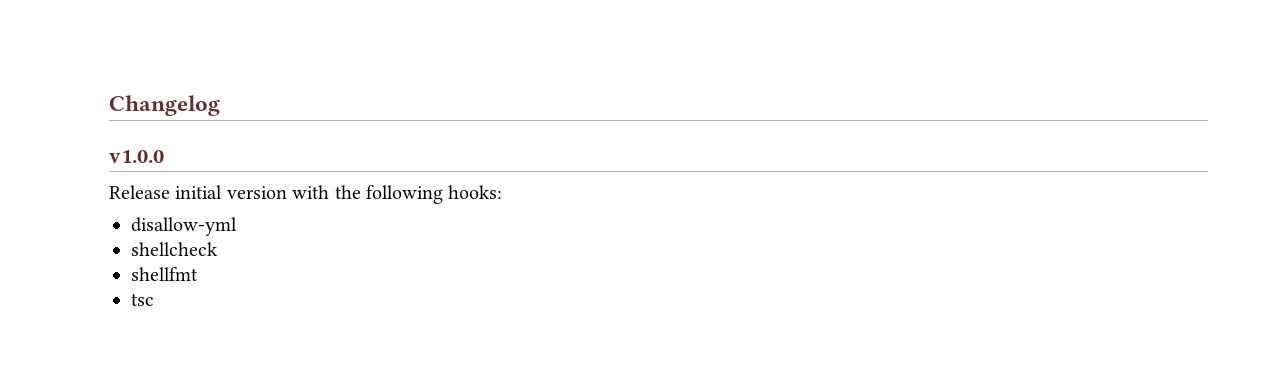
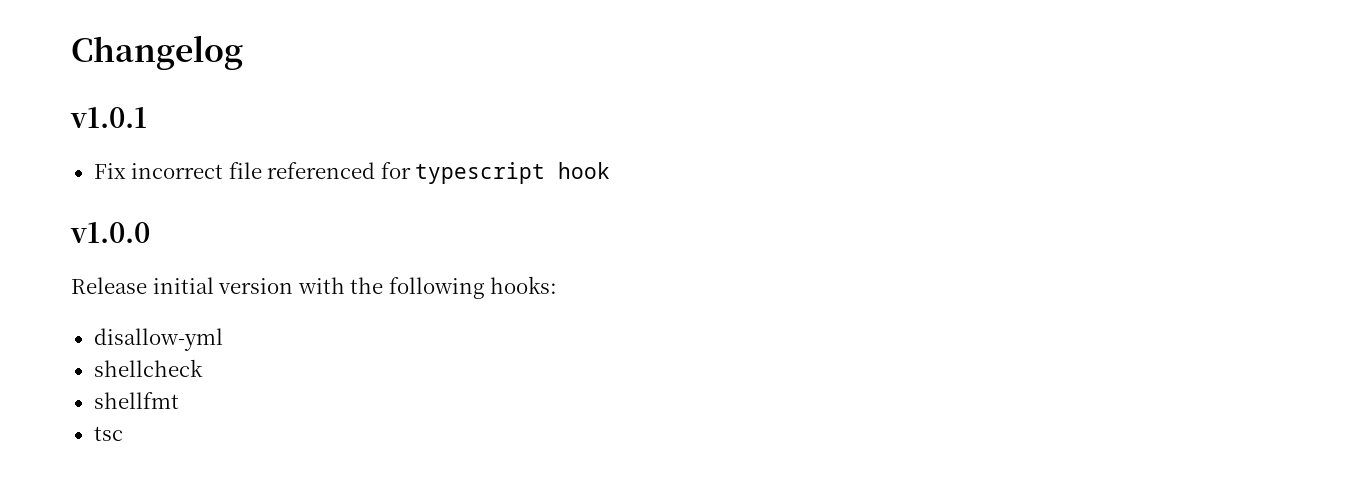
(220, 105) none -> [70,107,147,128] [93,162,611,184] // v1.0.1 // Fix incorrect file referenced for typescript hook

